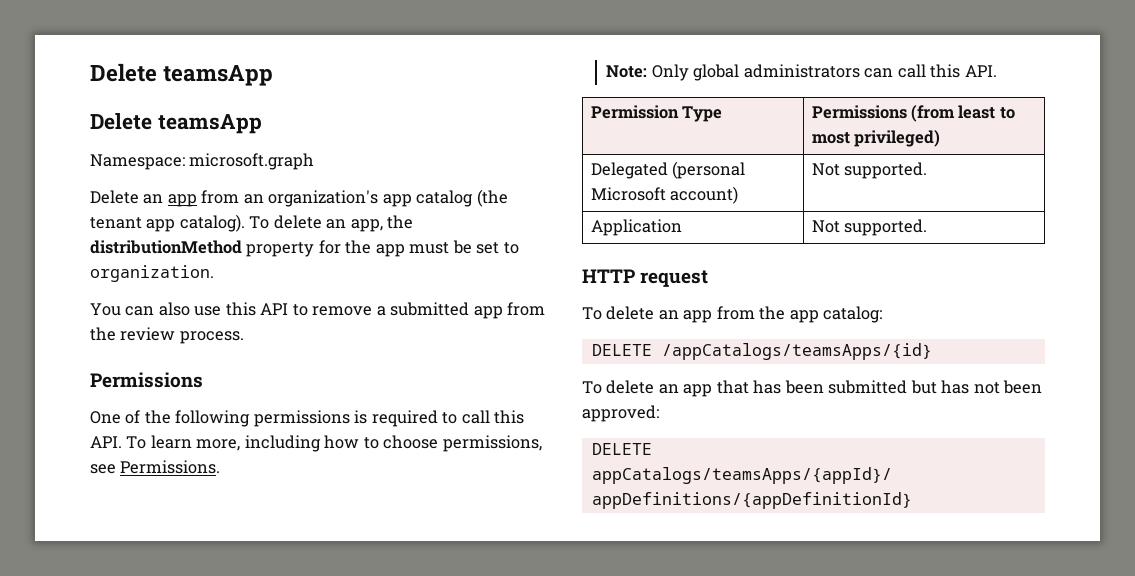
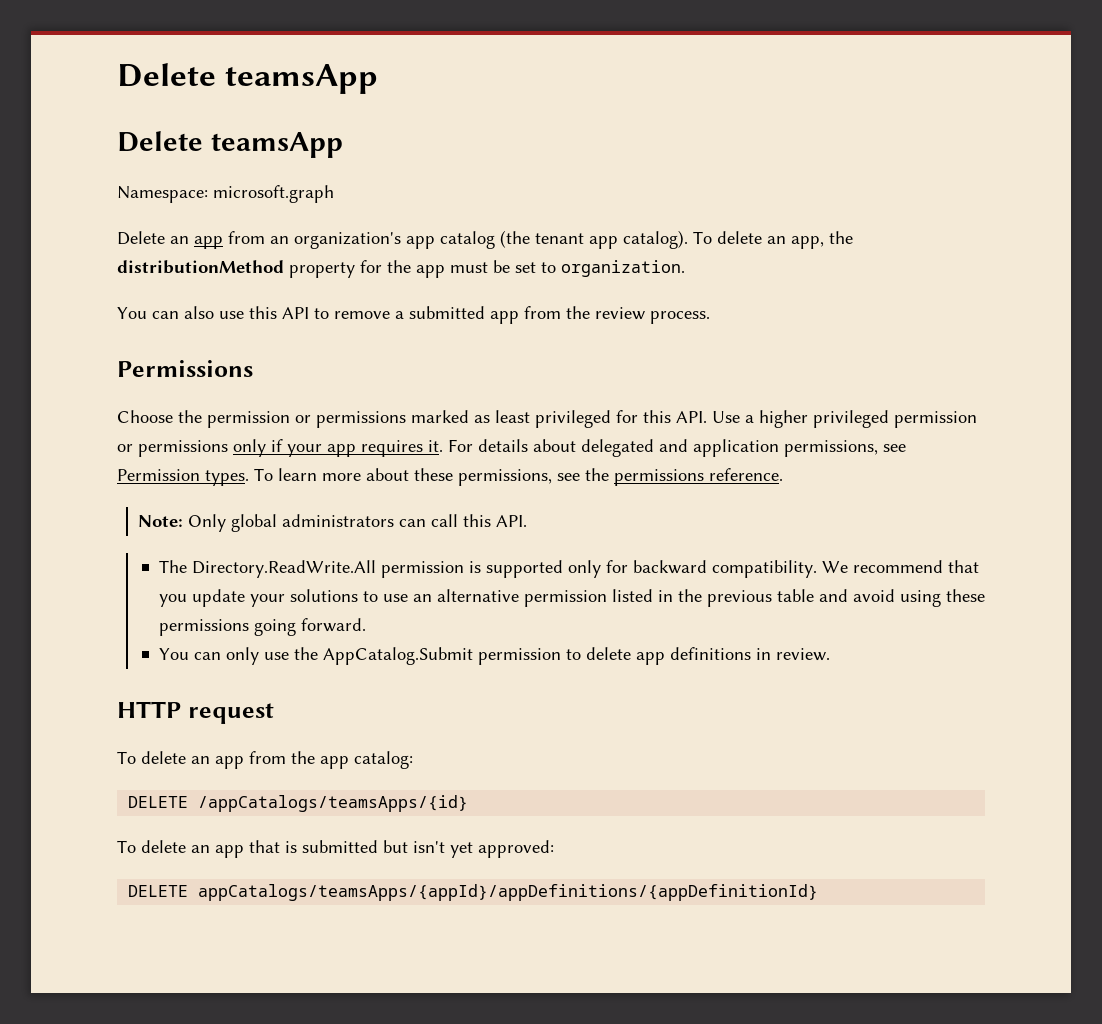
[90,410,525,427] [90,435,542,452] [90,460,221,474] One of the following permissions is required to call this API. To learn more, including how to choose permissions, see Permissions. -> [117,410,977,428] [117,439,906,457] [117,468,783,486] Choose the permission or permissions marked as least privileged for this API. Use a higher privileged permission or permissions only if your app requires it. For details about delegated and application permissions, see Permission types. To learn more about these permissions, see the permissions reference.
[590,105,722,122] [811,105,1015,122] [811,130,940,147] [590,161,745,179] [590,186,738,204] [811,162,927,179] [590,219,682,236] [811,219,927,236] // Permission Type | Permissions (from least to most privileged) // Delegated (personal Microsoft account) | Not supported. // Application | Not supported. -> [158,560,979,578] [158,589,985,607] [158,618,366,636] [158,647,830,665] // The Directory.ReadWrite.All permission is supported only for backward compatibility. We recommend that you update your solutions to use an alternative permission listed in the previous table and avoid using these permissions going forward. // You can only use the AppCatalog.Submit permission to delete app definitions in review.
[753,380,1043,394] has been submitted but has not been -> [285,840,473,858] is submitted but isn't yet

